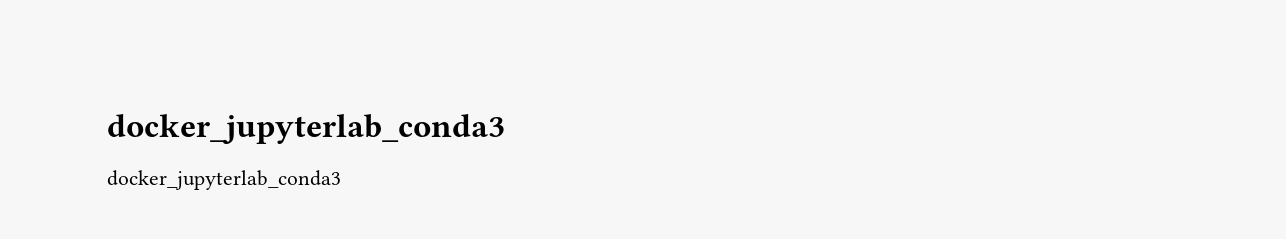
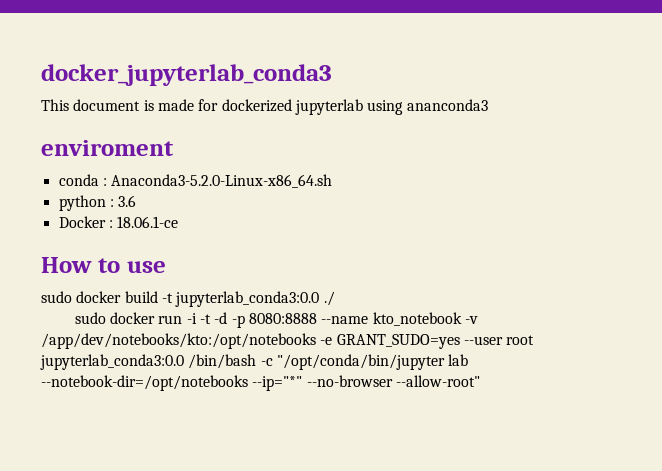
[107,170,341,190] docker_jupyterlab_conda3 -> [41,99,488,115] [41,140,174,156] [58,174,333,188] [58,195,137,211] [58,216,179,228] [41,257,166,273] [41,291,335,307] [74,312,478,328] [41,333,535,349] [40,354,469,370] [41,375,480,391] This document is made for dockerized jupyterlab using ananconda3 // enviroment // conda : Anaconda3-5.2.0-Linux-x86_64.sh // python : 3.6 // Docker : 18.06.1-ce // How to use // sudo docker build -t jupyterlab_conda3:0.0 ./ // sudo docker run -i -t -d -p 8080:8888 --name kto_notebook -v /app/dev/notebooks/kto:/opt/notebooks -e GRANT_SUDO=yes --user root jupyterlab_conda3:0.0 /bin/bash -c "/opt/conda/bin/jupyter lab --notebook-dir=/opt/notebooks --ip="*" --no-browser --allow-root"

